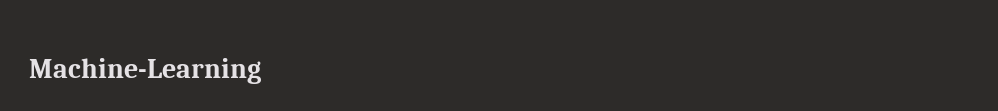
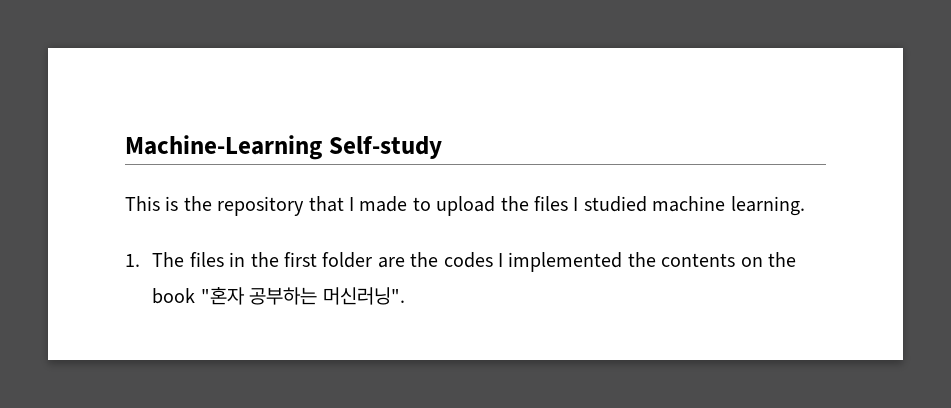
(261, 71) none -> [328,136,442,159] [125,196,805,216] [125,252,797,272] [152,287,405,305] Self-study // This is the repository that I made to upload the files I studied machine learning. // 1. The files in the first folder are the codes I implemented the contents on the book "혼자 공부하는 머신러닝".

